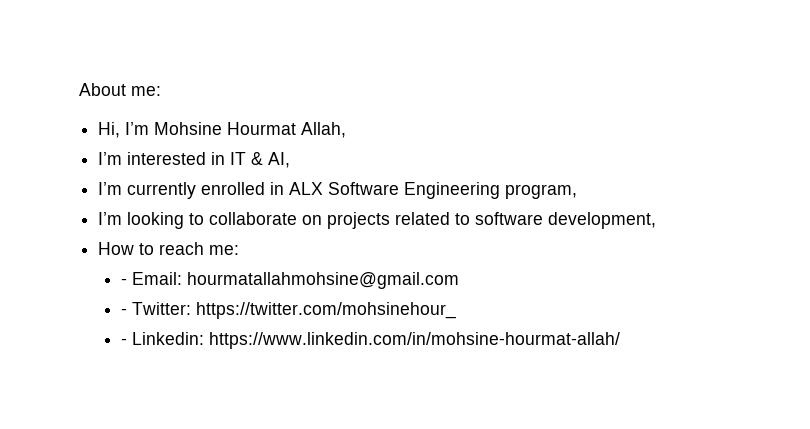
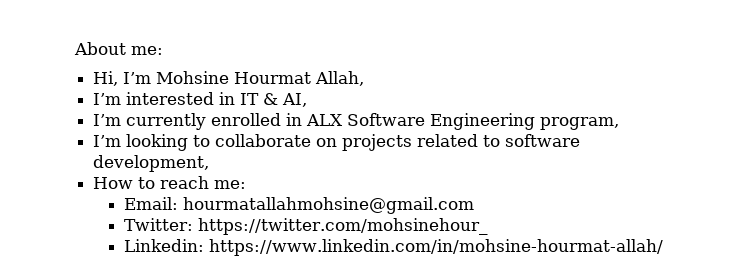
[121,278,128,285] - -> (247, 184) none
[121,308,128,315] - -> (474, 205) none
[121,338,128,345] - -> (488, 226) none

